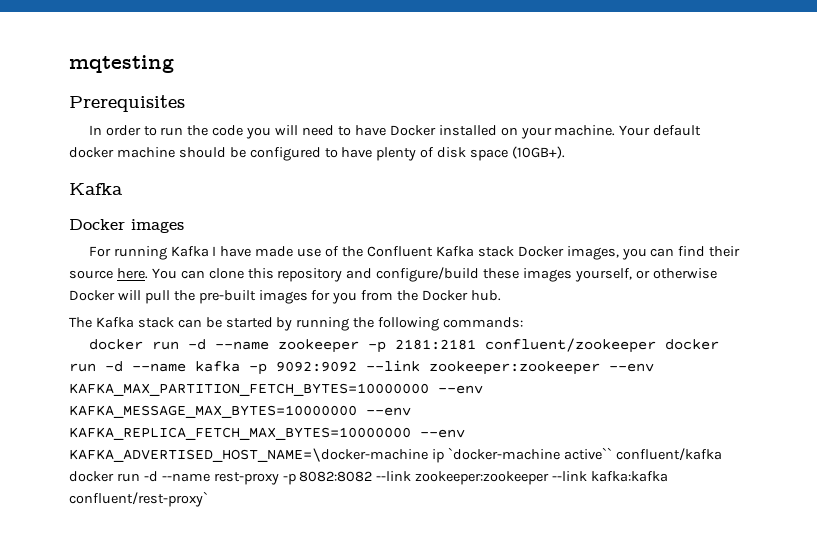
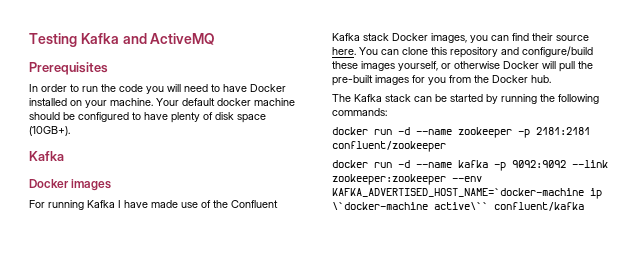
[69,55,174,73] mqtesting -> [29,33,215,47] Testing Kafka and ActiveMQ
(656, 345) none -> (446, 146) //
[69,383,483,396] [69,405,411,418] [69,427,465,440] [69,447,722,463] [69,471,669,485] [69,491,208,507] KAFKA_MAX_PARTITION_FETCH_BYTES=10000000 --env KAFKA_MESSAGE_MAX_BYTES=10000000 --env KAFKA_REPLICA_FETCH_MAX_BYTES=10000000 --env KAFKA_ADVERTISED_HOST_NAME=\docker-machine ip `docker-machine active`` confluent/kafka docker run -d --name rest-proxy -p 8082:8082 --link zookeeper:zookeeper --link kafka:kafka confluent/rest-proxy` -> [332,188,602,199] [332,202,584,211] KAFKA_ADVERTISED_HOST_NAME=`docker-machine ip \`docker-machine active\`` confluent/kafka

